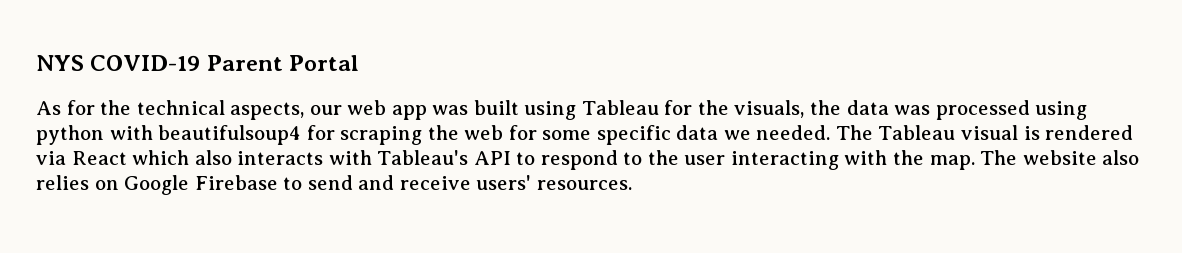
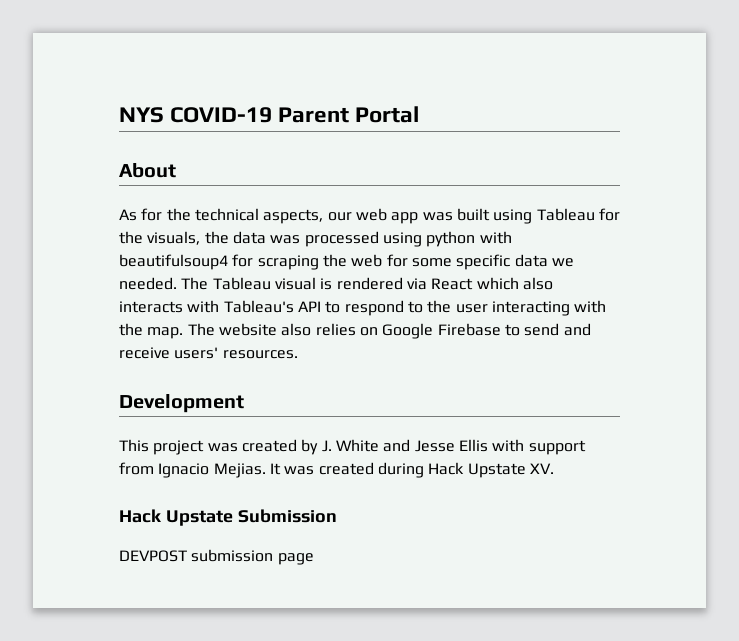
(360, 63) none -> [119,163,176,178] // About
(632, 185) none -> [119,394,244,413] [119,439,586,455] [119,462,554,478] [119,509,337,526] [119,549,314,565] // Development // This project was created by J. White and Jesse Ellis with support from Ignacio Mejias. It was created during Hack Upstate XV. // Hack Upstate Submission // DEVPOST submission page

